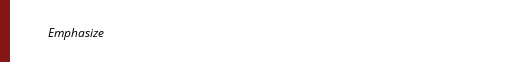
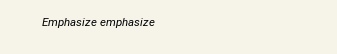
(104, 34) none -> [100,18,156,28] emphasize

